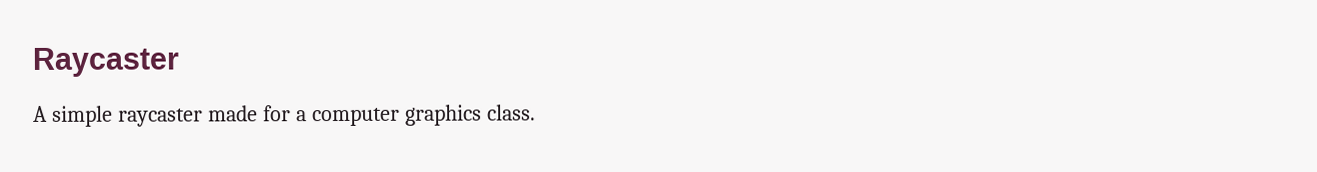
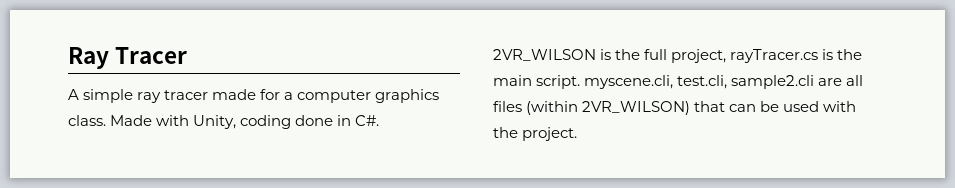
[32,47,179,77] Raycaster -> [68,47,188,69] Ray Tracer
[117,108,203,127] raycaster -> [137,90,209,103] ray tracer
(536, 112) none -> [110,115,380,129] [493,49,863,63] [493,75,864,89] [493,101,857,115] [493,127,578,141] Made with Unity, coding done in C#. 2VR_WILSON is the full project, rayTracer.cs is the main script. myscene.cli, test.cli, sample2.cli are all files (within 2VR_WILSON) that can be used with the project.

